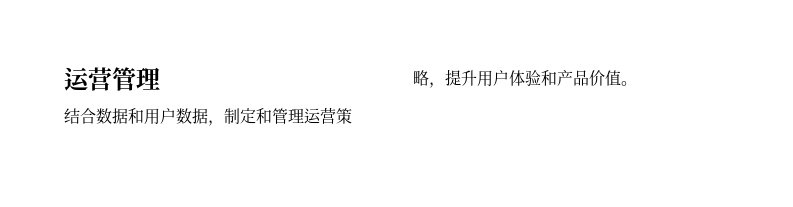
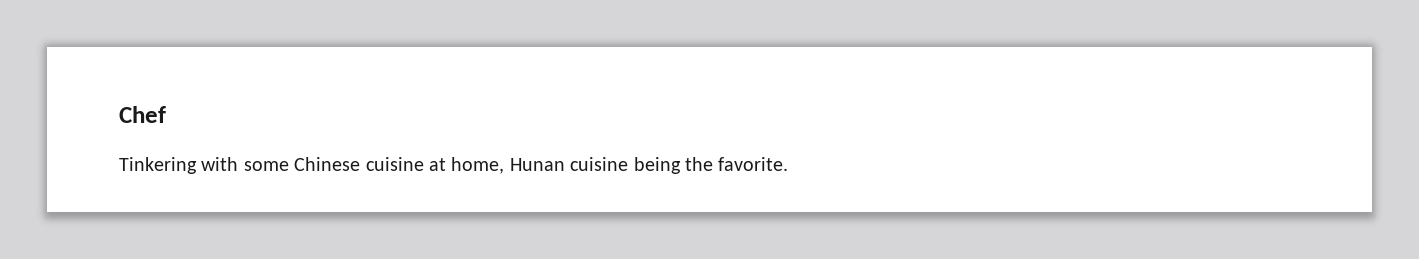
[64,67,160,91] [64,107,352,126] [413,69,637,88] 运营管理 // 结合数据和用户数据，制定和管理运营策略，提升用户体验和产品价值。 -> [119,106,166,123] [119,157,789,174] Chef // Tinkering with some Chinese cuisine at home, Hunan cuisine being the favorite.

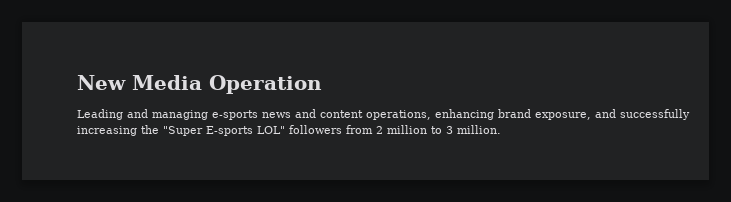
[119,106,166,123] [119,157,789,174] Chef // Tinkering with some Chinese cuisine at home, Hunan cuisine being the favorite. -> [77,75,322,94] [77,109,690,120] [77,125,501,136] New Media Operation // Leading and managing e-sports news and content operations, enhancing brand exposure, and successfully increasing the "Super E-sports LOL" followers from 2 million to 3 million.

